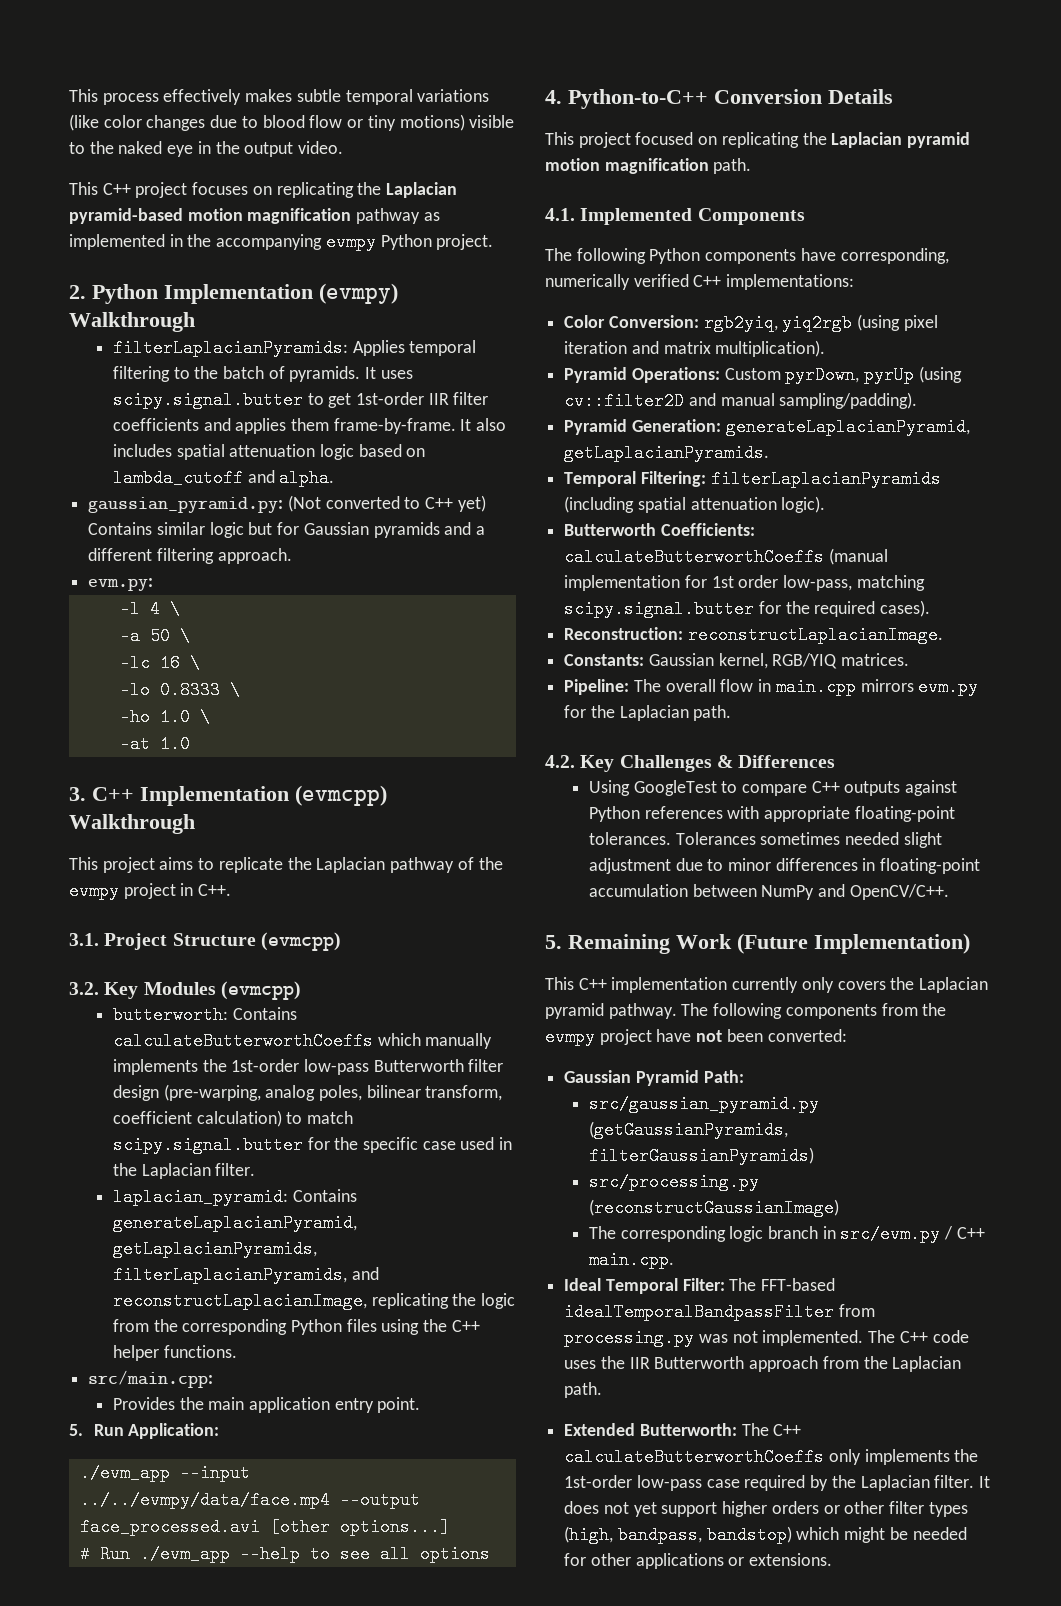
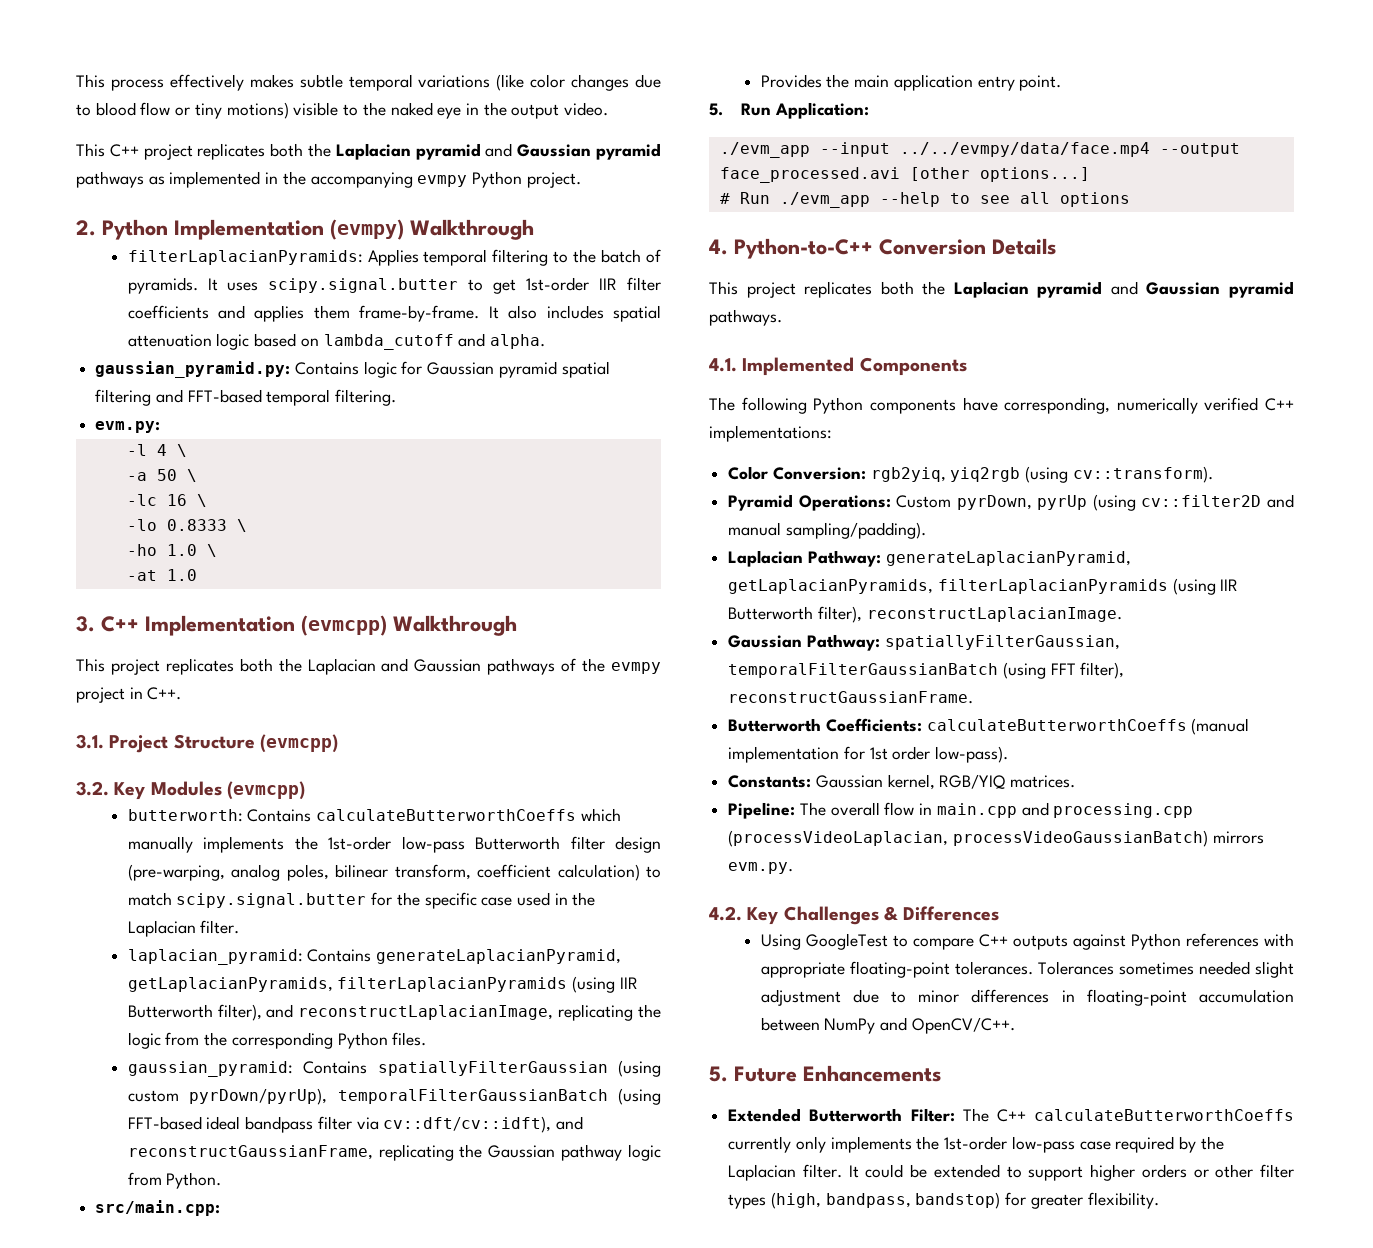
[192,182,458,198] [69,208,421,224] focuses on replicating the Laplacian pyramid-based motion magnification pathway -> [197,143,661,160] [76,171,144,188] replicates both the Laplacian pyramid and Gaussian pyramid pathways
[287,495,486,512] [88,522,486,538] [88,548,292,564] (Not converted to C++ yet) Contains similar logic but for Gaussian pyramids and a different filtering approach. -> [294,361,610,378] [95,389,397,406] Contains logic for Gaussian pyramid spatial filtering and FFT-based temporal filtering.
[159,857,455,873] aims to replicate the Laplacian pathway -> [165,658,556,675] replicates both the Laplacian and Gaussian pathways
[112,1266,347,1284] filterLaplacianPyramids, -> [337,976,638,993] [127,1004,262,1021] filterLaplacianPyramids (using IIR Butterworth filter),
[346,1319,480,1335] [112,1345,237,1361] files using the C++ helper functions. -> [392,1032,427,1046] [127,1060,662,1077] [127,1088,661,1105] [127,1116,583,1133] [127,1144,661,1161] [127,1172,222,1189] files. // gaussian_pyramid: Contains spatiallyFilterGaussian (using custom pyrDown/pyrUp), temporalFilterGaussianBatch (using FFT-based ideal bandpass filter via cv::dft/cv::idft), and reconstructGaussianFrame, replicating the Gaussian pathway logic from Python.
[635,132,971,148] [545,158,752,174] focused on replicating the Laplacian pyramid motion magnification path. -> [804,281,1294,298] [709,309,782,326] replicates both the Laplacian pyramid and Gaussian pyramid pathways.
[903,315,938,331] [564,340,826,357] pixel iteration and matrix multiplication). -> [1072,466,1213,483] cv::transform).
[564,418,970,436] [564,444,770,462] [564,470,941,488] [564,496,826,513] Pyramid Generation: generateLaplacianPyramid, getLaplacianPyramids. // Temporal Filtering: filterLaplacianPyramids (including spatial attenuation logic). -> [728,550,1131,567] [728,578,1239,595] [728,606,1122,623] [728,634,1120,651] [728,662,1125,679] [728,691,974,704] Laplacian Pathway: generateLaplacianPyramid, getLaplacianPyramids, filterLaplacianPyramids (using IIR Butterworth filter), reconstructLaplacianImage. // Gaussian Pathway: spatiallyFilterGaussian, temporalFilterGaussianBatch (using FFT filter), reconstructGaussianFrame.
[783,575,925,591] [564,600,931,618] [564,626,943,644] low-pass, matching scipy.signal.butter for the required cases). // Reconstruction: reconstructLaplacianImage. -> [935,746,1009,763] low-pass).
[860,678,979,696] [564,705,732,721] mirrors evm.py for the Laplacian path. -> [1021,802,1194,818] [728,830,1264,847] [728,862,794,874] and processing.cpp (processVideoLaplacian, processVideoGaussianBatch) mirrors evm.py.
[568,933,970,954] [545,977,989,993] [545,1003,947,1019] [545,1028,847,1046] [564,1070,744,1086] [588,1095,819,1113] [588,1121,788,1139] [588,1147,814,1165] [588,1173,759,1191] [588,1199,839,1217] [588,1225,985,1243] [588,1251,674,1269] [564,1278,836,1294] [564,1303,875,1321] [564,1329,969,1347] [564,1356,962,1372] [564,1382,603,1398] Remaining Work (Future Implementation) // This C++ implementation currently only covers the Laplacian pyramid pathway. The following components from the evmpy project have not been converted: // Gaussian Pyramid Path: // src/gaussian_pyramid.py (getGaussianPyramids, filterGaussianPyramids) // src/processing.py (reconstructGaussianImage) // The corresponding logic branch in src/evm.py / C++ main.cpp. // Ideal Temporal Filter: The FFT-based idealTemporalBandpassFilter from processing.py was not implemented. The C++ code uses the IIR Butterworth approach from the Laplacian path. -> [734,1065,941,1082] Future Enhancements
[639,1423,737,1436] Butterworth: -> [809,1108,955,1122] Butterworth Filter:
(825, 1457) none -> [728,1136,792,1153] currently
[564,1501,657,1517] does not yet -> [865,1164,1022,1178] could be extended to
[796,1527,967,1543] [564,1553,833,1569] which might be needed for other applications or extensions. -> [1005,1192,1159,1209] for greater flexibility.

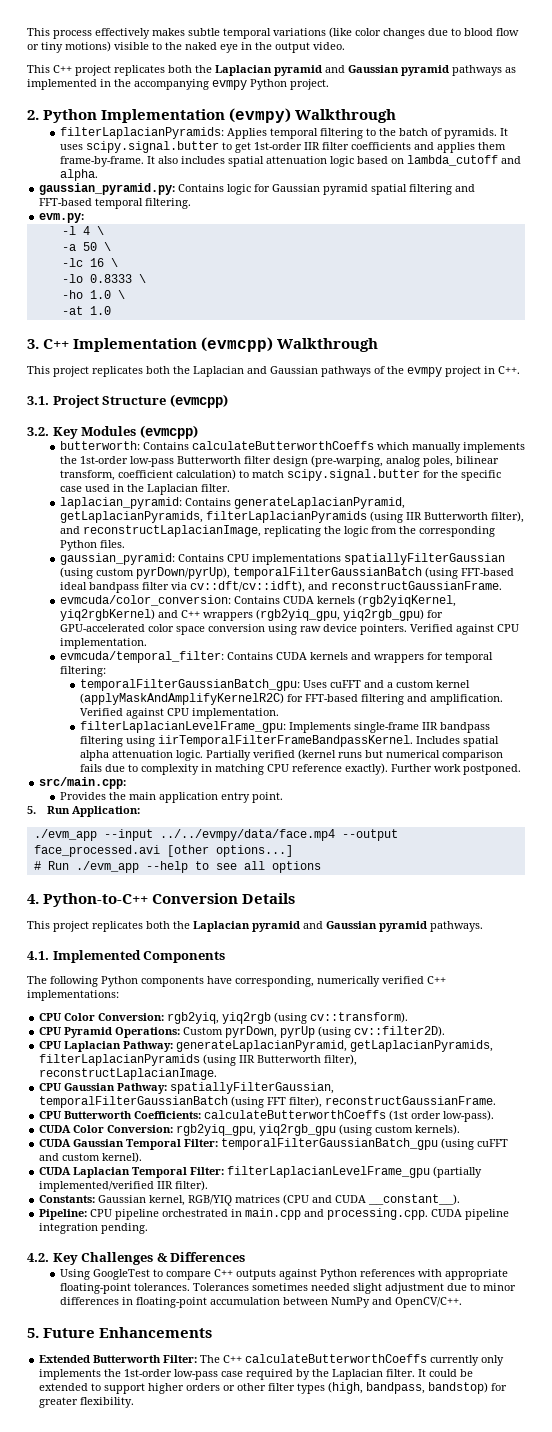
(368, 1067) none -> [226,554,341,565] CPU implementations
[127,1144,661,1161] [127,1172,222,1189] reconstructGaussianFrame, replicating the Gaussian pathway logic from Python. -> [330,581,502,590] [59,595,456,607] [59,609,443,621] [59,624,519,635] [59,638,147,649] [59,651,493,663] [59,666,106,677] [79,679,470,691] [79,693,503,705] [79,708,279,719] [79,721,490,733] [79,735,499,747] [79,749,503,761] [79,763,521,775] reconstructGaussianFrame. // evmcuda/color_conversion: Contains CUDA kernels (rgb2yiqKernel, yiq2rgbKernel) and C++ wrappers (rgb2yiq_gpu, yiq2rgb_gpu) for GPU-accelerated color space conversion using raw device pointers. Verified against CPU implementation. // evmcuda/temporal_filter: Contains CUDA kernels and wrappers for temporal filtering: // temporalFilterGaussianBatch_gpu: Uses cuFFT and a custom kernel (applyMaskAndAmplifyKernelR2C) for FFT-based filtering and amplification. Verified against CPU implementation. // filterLaplacianLevelFrame_gpu: Implements single-frame IIR bandpass filtering using iirTemporalFilterFrameBandpassKernel. Includes spatial alpha attenuation logic. Partially verified (kernel runs but numerical comparison fails due to complexity in matching CPU reference exactly). Further work postponed.
(832, 433) none -> [39,1013,63,1021] CPU
(1213, 474) none -> [39,1027,63,1035] CPU
[1141,494,1294,508] [728,522,926,539] cv::filter2D and manual sampling/padding). // -> [354,1026,446,1037] [39,1041,63,1049] cv::filter2D). // CPU
(1122, 614) none -> [39,1083,63,1091] CPU
(974, 697) none -> [39,1111,63,1119] CPU
[1191,718,1250,735] [728,746,1009,763] [728,774,1076,790] [728,802,1194,819] [728,830,1264,847] [728,862,794,874] (manual implementation for 1st order low-pass). // Constants: Gaussian kernel, RGB/YIQ matrices. // Pipeline: The overall flow in main.cpp and processing.cpp (processVideoLaplacian, processVideoGaussianBatch) mirrors evm.py. -> [389,1110,495,1122] [39,1124,461,1136] [39,1138,509,1150] [39,1152,143,1163] [39,1166,483,1178] [39,1180,209,1192] [39,1194,461,1206] [39,1208,510,1220] [39,1223,149,1234] (1st order low-pass). // CUDA Color Conversion: rgb2yiq_gpu, yiq2rgb_gpu (using custom kernels). // CUDA Gaussian Temporal Filter: temporalFilterGaussianBatch_gpu (using cuFFT and custom kernel). // CUDA Laplacian Temporal Filter: filterLaplacianLevelFrame_gpu (partially implemented/verified IIR filter). // Constants: Gaussian kernel, RGB/YIQ matrices (CPU and CUDA __constant__). // Pipeline: CPU pipeline orchestrated in main.cpp and processing.cpp. CUDA pipeline integration pending.

